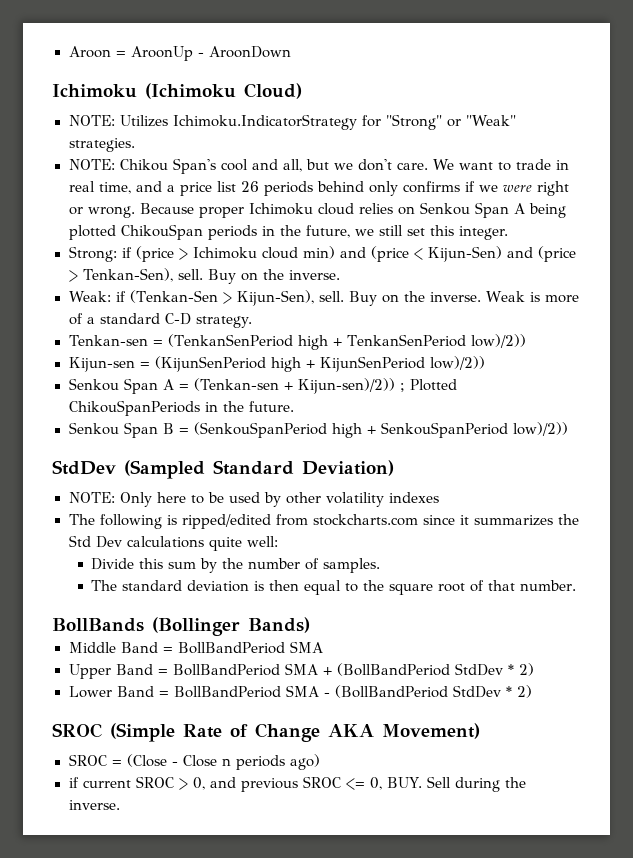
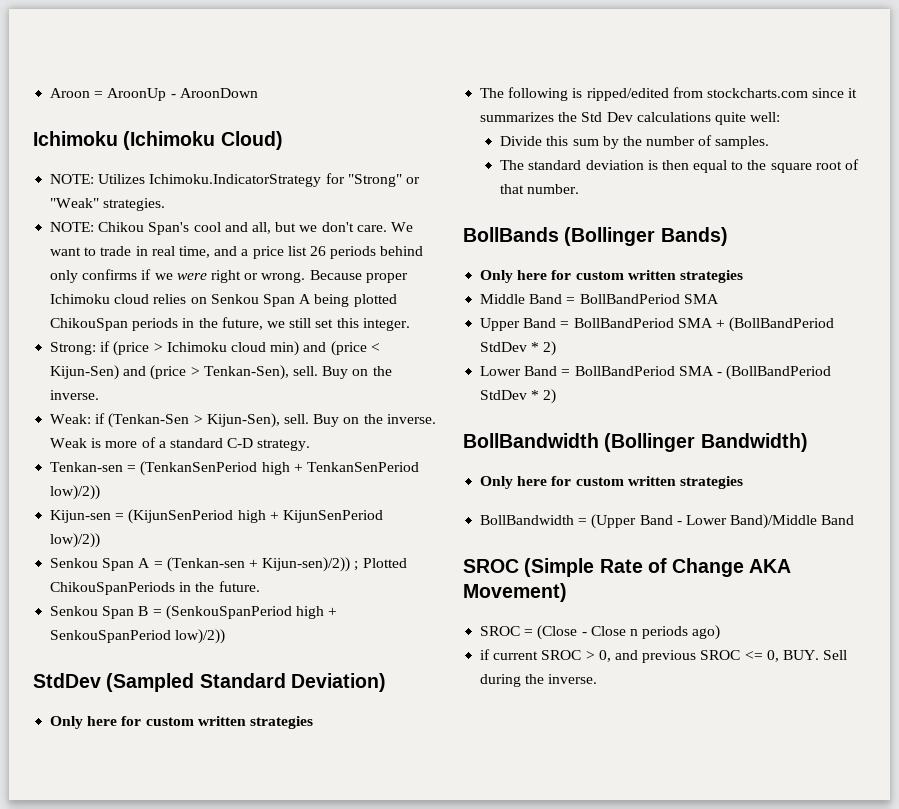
[68,492,439,507] NOTE: Only here to be used by other volatility indexes -> [50,716,313,729] Only here for custom written strategies
(310, 625) none -> [480,270,743,283] // Only here for custom written strategies
(532, 691) none -> [463,433,808,452] [480,476,743,489] [480,514,855,529] // BollBandwidth (Bollinger Bandwidth) // Only here for custom written strategies // BollBandwidth = (Upper Band - Lower Band)/Middle Band

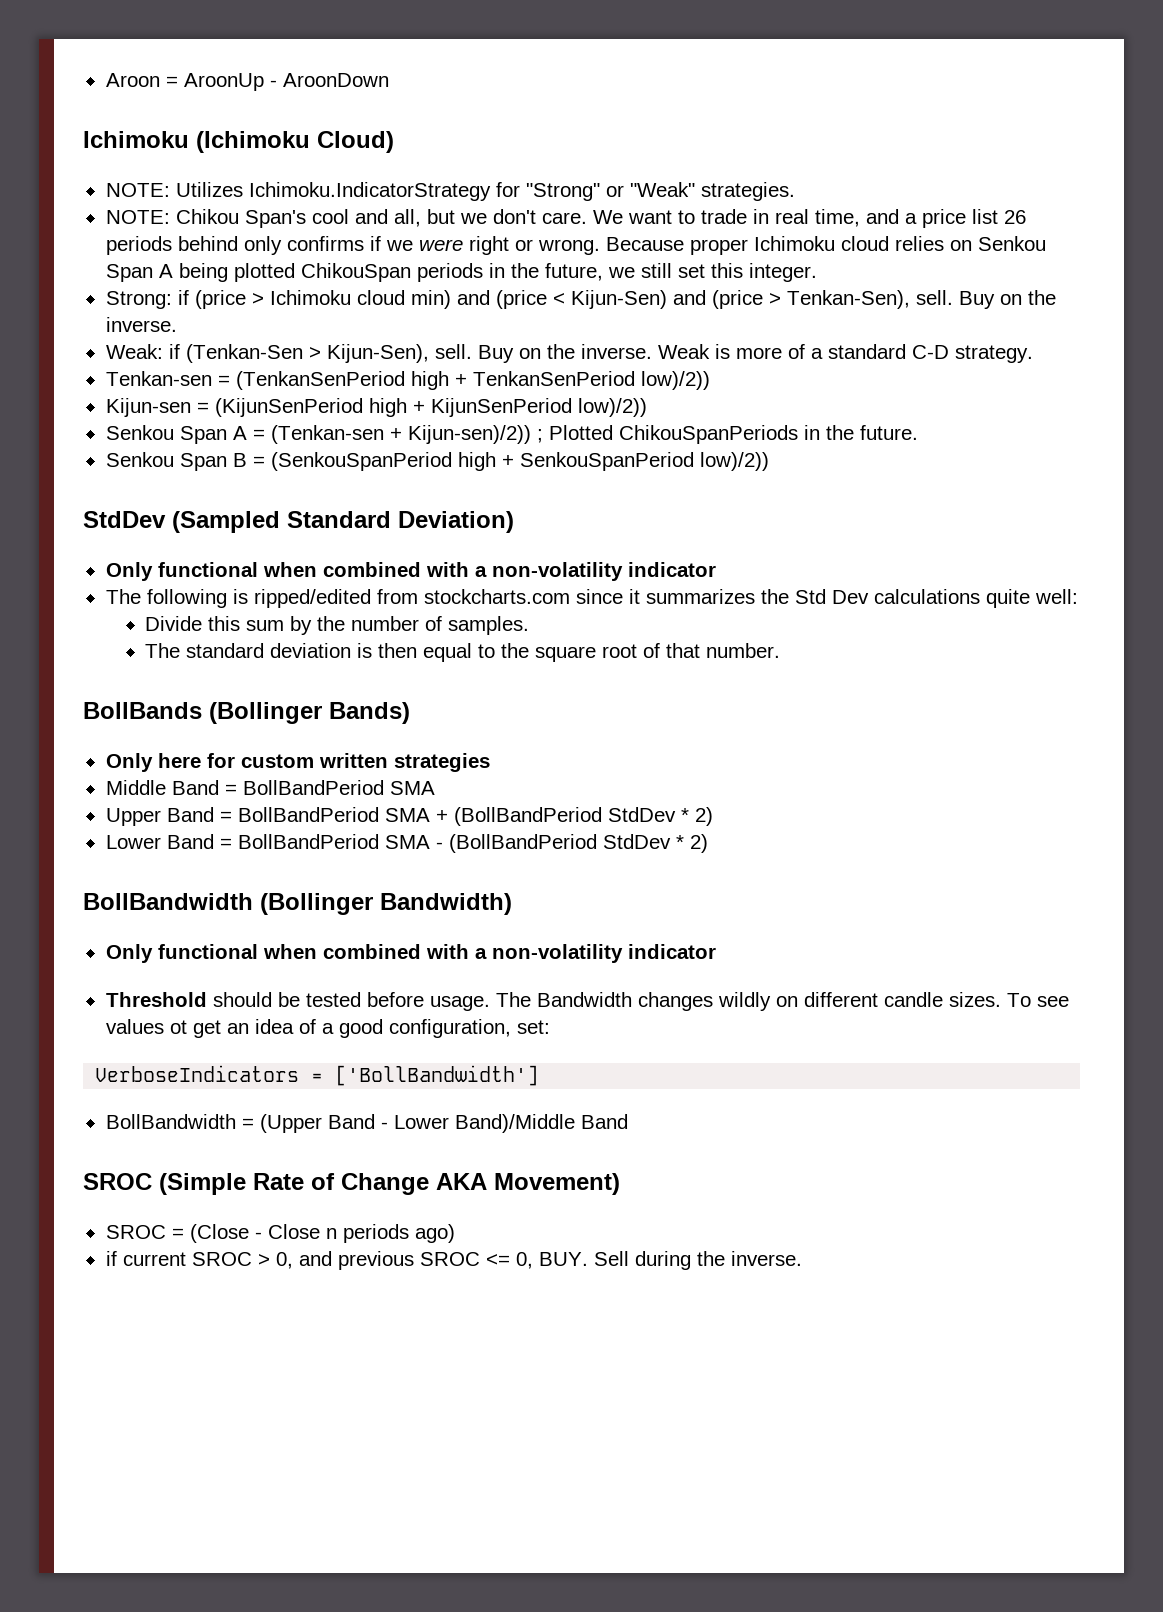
[87,716,313,729] here for custom written strategies -> [157,562,716,581] functional when combined with a non-volatility indicator
[517,476,743,489] here for custom written strategies -> [157,944,716,963] [105,992,1069,1011] [105,1019,550,1038] [95,1065,540,1086] functional when combined with a non-volatility indicator // Threshold should be tested before usage. The Bandwidth changes wildly on different candle sizes. To see values ot get an idea of a good configuration, set: // VerboseIndicators = ['BollBandwidth']

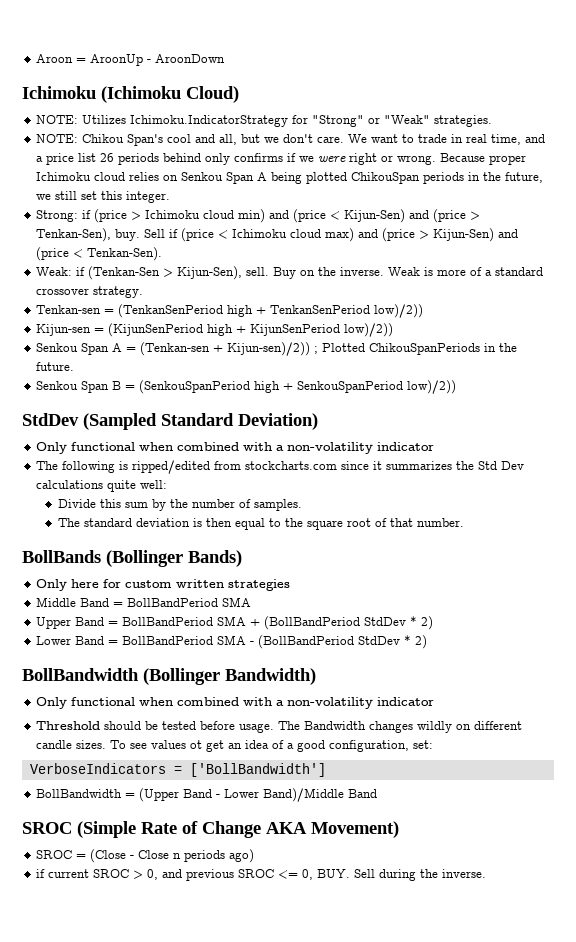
[915,290,1056,309] [105,317,177,332] sell. Buy on the inverse. -> [115,228,519,242] [36,247,163,261] buy. Sell if (price < Ichimoku cloud max) and (price > Kijun-Sen) and (price < Tenkan-Sen).
[911,345,949,359] C-D -> [36,288,90,295] crossover

